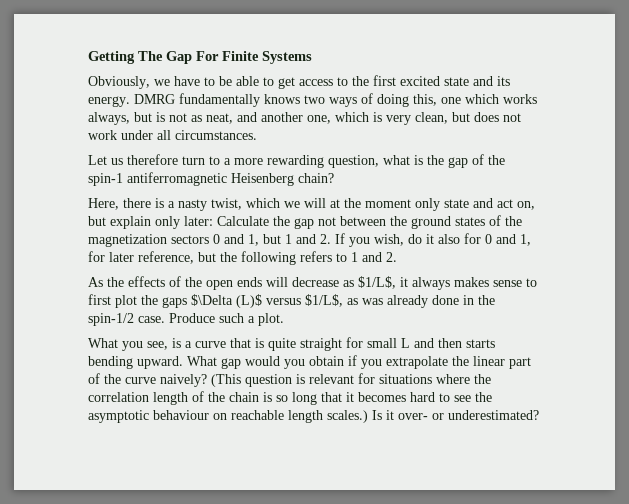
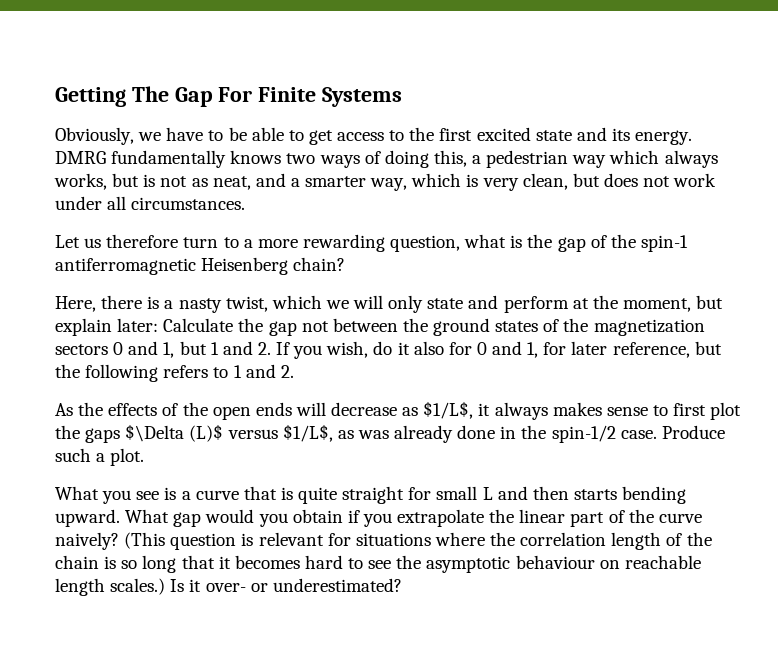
[441,94,537,104] [88,112,130,125] one which works always, -> [472,150,718,168] [54,173,107,190] a pedestrian way which always works,
[261,112,331,124] another one, -> [290,176,408,191] a smarter way,
[330,198,535,211] at the moment only state and act on, -> [388,295,691,313] only state and perform at the moment,
[155,216,180,229] only -> (112, 327) none
[147,341,168,350] see, -> [136,491,160,500] see

